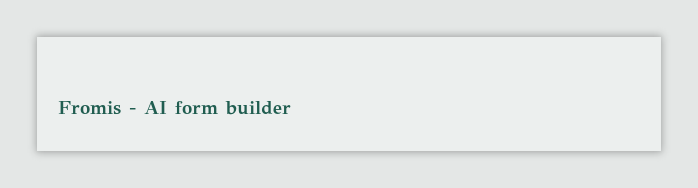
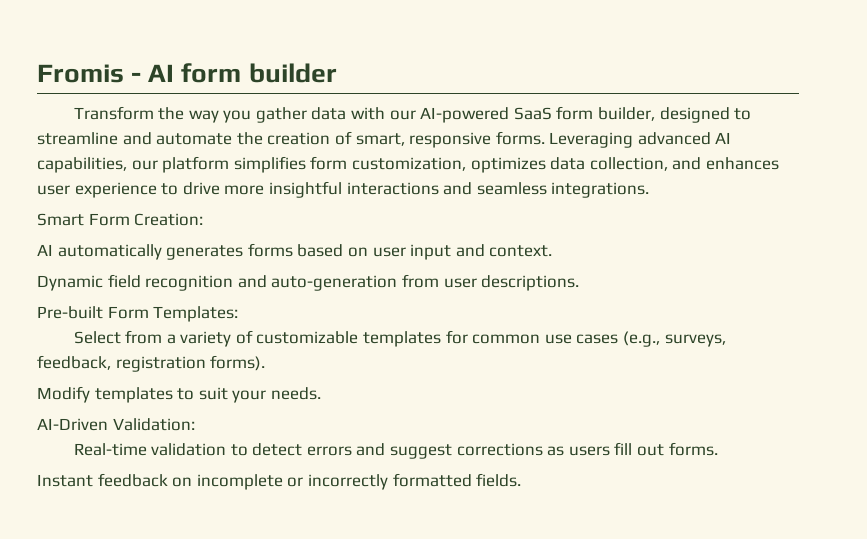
(291, 108) none -> [73,106,752,123] [37,131,732,148] [37,156,779,173] [37,181,650,198] [37,213,204,226] [37,243,553,260] [37,274,580,291] [37,306,239,322] [73,330,726,347] [37,355,266,372] [37,386,321,403] [37,418,195,431] [73,442,718,459] [37,473,522,490] // Transform the way you gather data with our AI-powered SaaS form builder, designed to streamline and automate the creation of smart, responsive forms. Leveraging advanced AI capabilities, our platform simplifies form customization, optimizes data collection, and enhances user experience to drive more insightful interactions and seamless integrations. // Smart Form Creation: // AI automatically generates forms based on user input and context. // Dynamic field recognition and auto-generation from user descriptions. // Pre-built Form Templates: // Select from a variety of customizable templates for common use cases (e.g., surveys, feedback, registration forms). // Modify templates to suit your needs. // AI-Driven Validation: // Real-time validation to detect errors and suggest corrections as users fill out forms. // Instant feedback on incomplete or incorrectly formatted fields.

